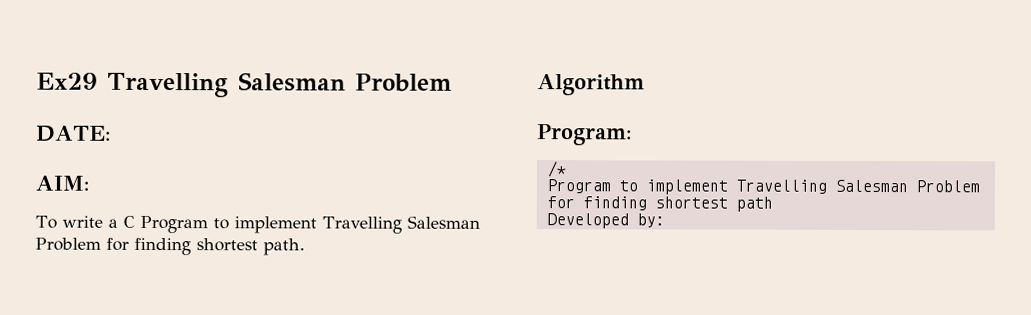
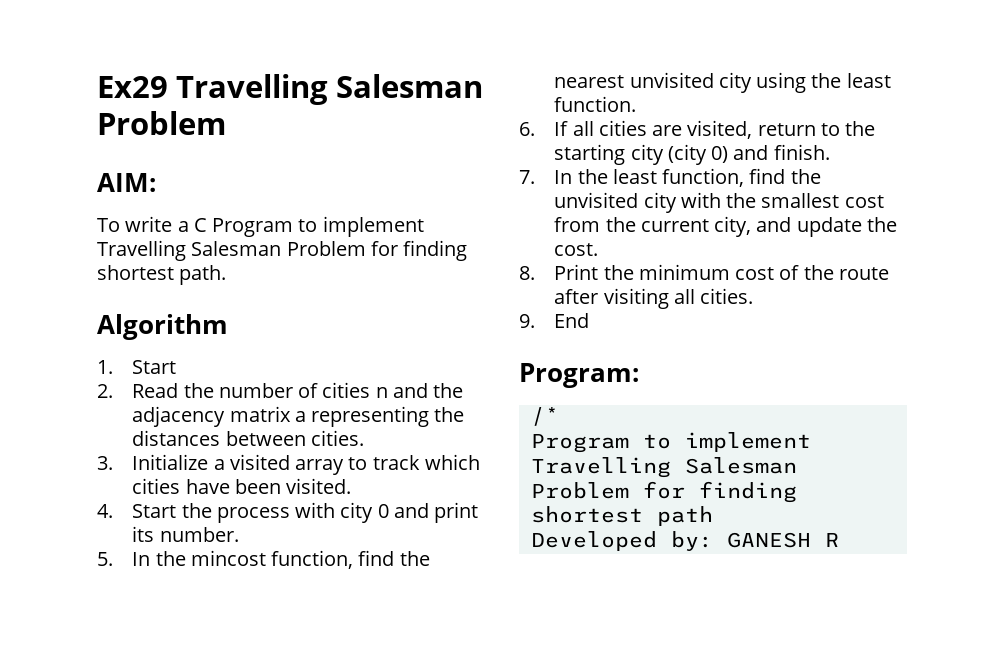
[36,125,111,142] // DATE: -> (226, 123) none
(645, 85) none -> [97,360,177,374] [97,382,464,398] [132,406,465,427] [132,430,364,446] [97,454,480,475] [132,478,352,494] [97,502,479,523] [132,526,239,542] [97,550,430,569] [554,72,891,93] [554,96,637,112] [519,120,876,139] [554,144,830,165] [519,168,821,187] [554,192,884,213] [554,216,897,237] [554,243,599,256] [519,264,889,280] [554,288,754,309] [519,313,590,328] // 1. Start // 2. Read the number of cities n and the adjacency matrix a representing the distances between cities. // 3. Initialize a visited array to track which cities have been visited. // 4. Start the process with city 0 and print its number. // 5. In the mincost function, find the nearest unvisited city using the least function. // 6. If all cities are visited, return to the starting city (city 0) and finish. // 7. In the least function, find the unvisited city with the smallest cost from the current city, and update the cost. // 8. Print the minimum cost of the route after visiting all cities. // 9. End
(665, 220) none -> [726,532,839,548] GANESH R

